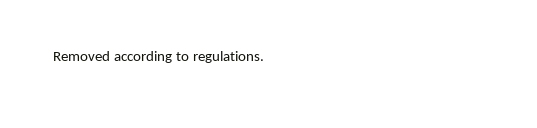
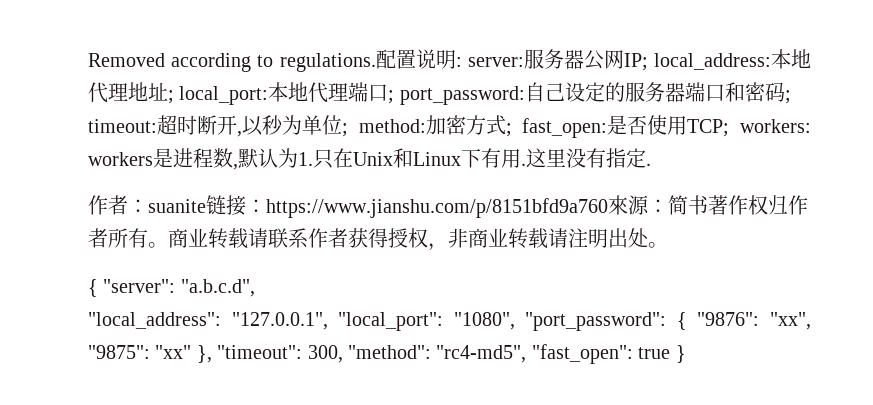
(264, 57) none -> [375,49,811,71] [88,82,791,105] [88,115,811,138] [88,148,651,170] [88,195,808,218] [88,228,668,251] [88,279,255,297] [88,312,811,331] [88,344,686,364] 配置说明: server:服务器公网IP; local_address:本地代理地址; local_port:本地代理端口; port_password:自己设定的服务器端口和密码; timeout:超时断开,以秒为单位; method:加密方式; fast_open:是否使用TCP; workers: workers是进程数,默认为1.只在Unix和Linux下有用.这里没有指定. // 作者：suanite链接：https://www.jianshu.com/p/8151bfd9a760來源：简书著作权归作者所有。商业转载请联系作者获得授权，非商业转载请注明出处。 // { "server": "a.b.c.d", // "local_address": "127.0.0.1", "local_port": "1080", "port_password": { "9876": "xx", "9875": "xx" }, "timeout": 300, "method": "rc4-md5", "fast_open": true }

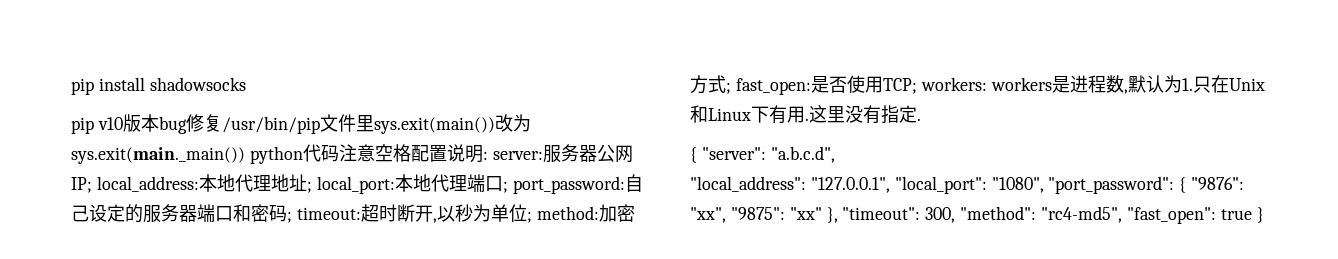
[88,53,376,72] Removed according to regulations. -> [71,77,246,95] [71,114,531,134] [71,144,411,164] pip install shadowsocks // pip v10版本bug修复/usr/bin/pip文件里sys.exit(main())改为sys.exit(main._main()) python代码注意空格
[88,195,808,218] [88,228,668,251] // 作者：suanite链接：https://www.jianshu.com/p/8151bfd9a760來源：简书著作权归作者所有。商业转载请联系作者获得授权，非商业转载请注明出处。 -> (921, 119) none

